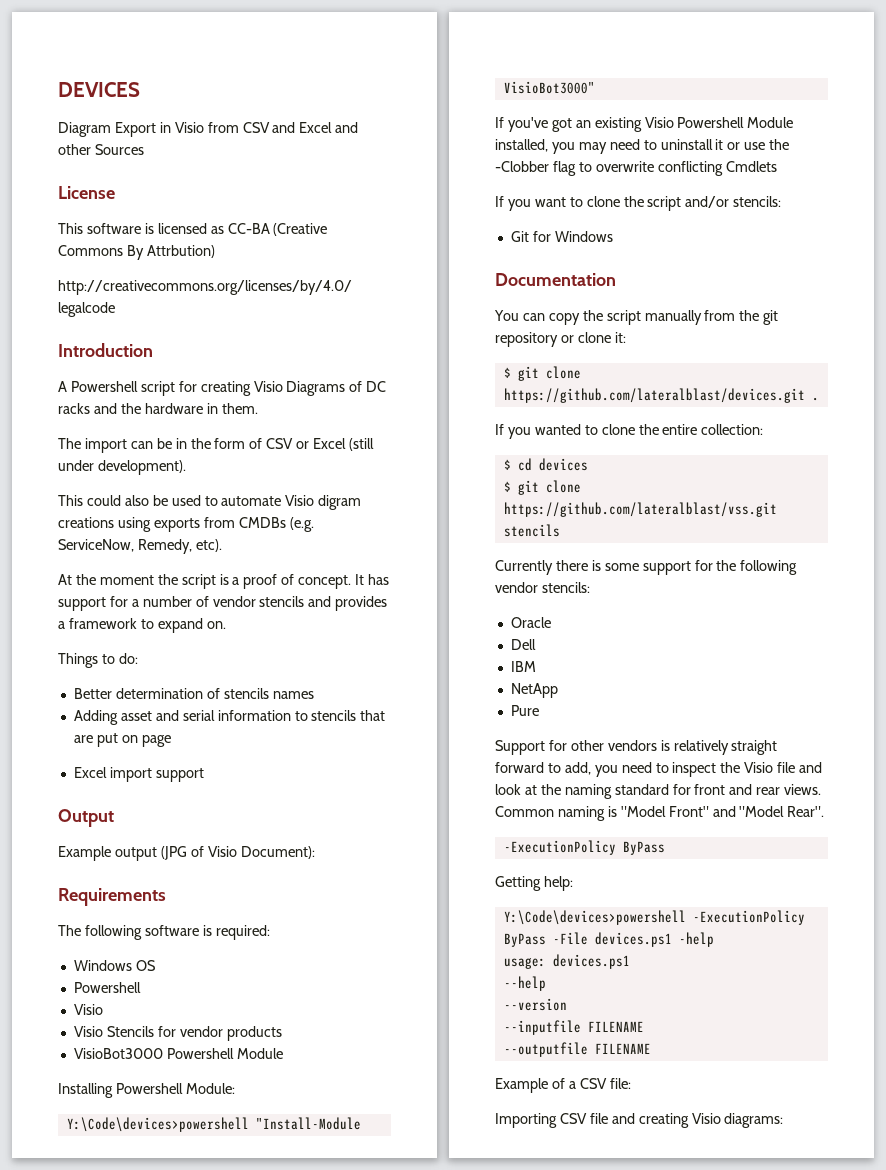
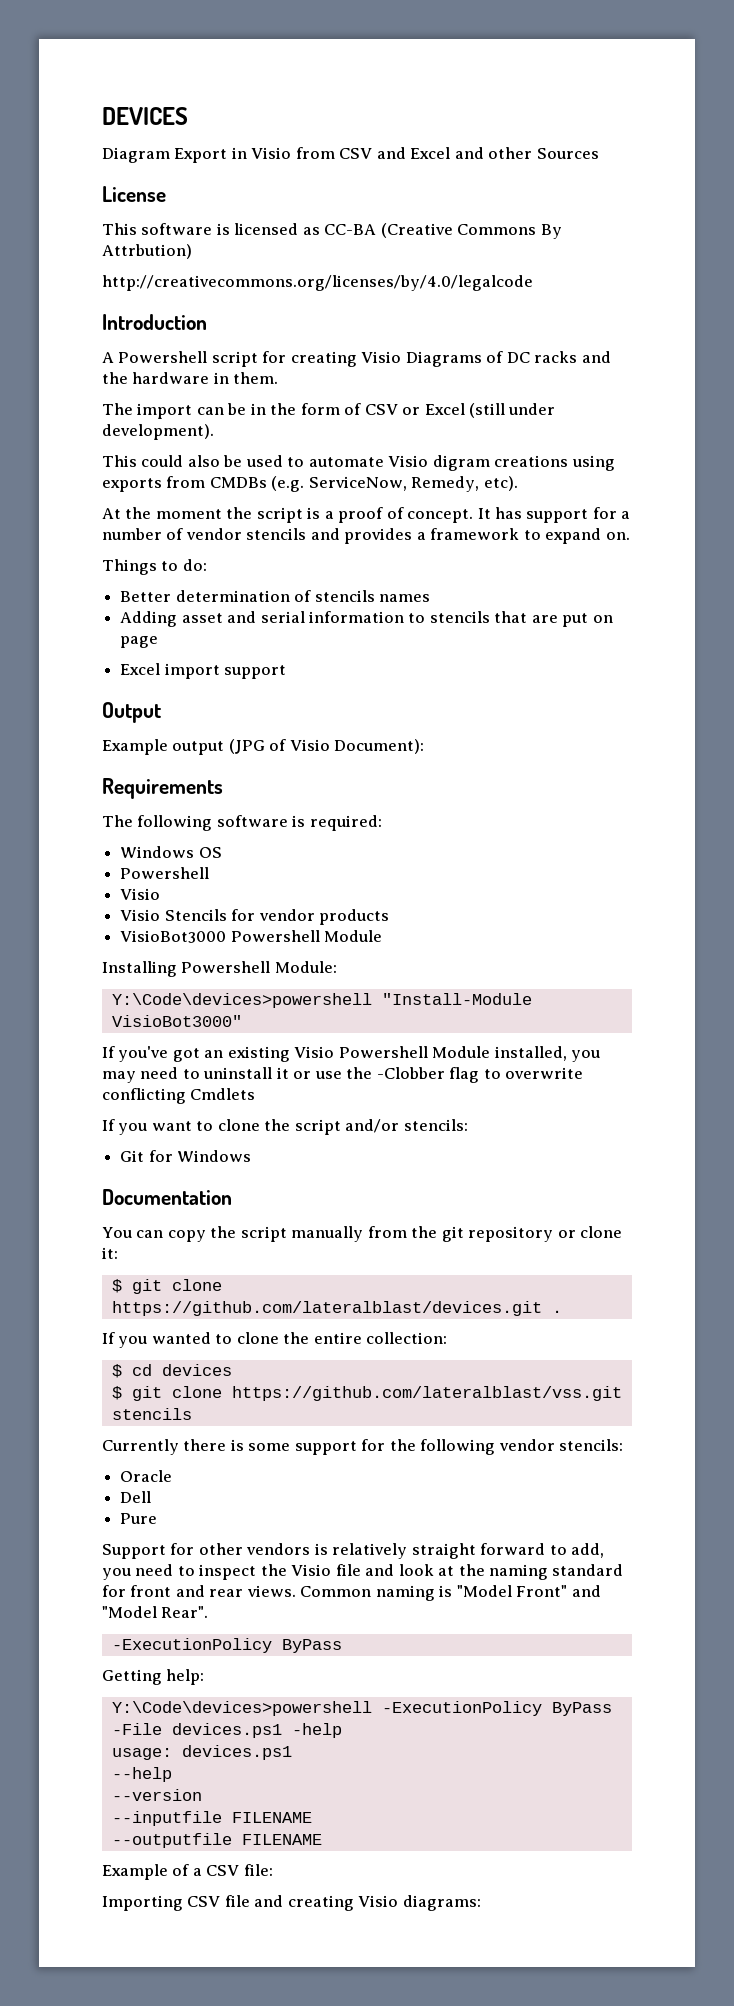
[510,661,536,672] [510,683,558,698] // IBM // NetApp -> (152, 1497) none

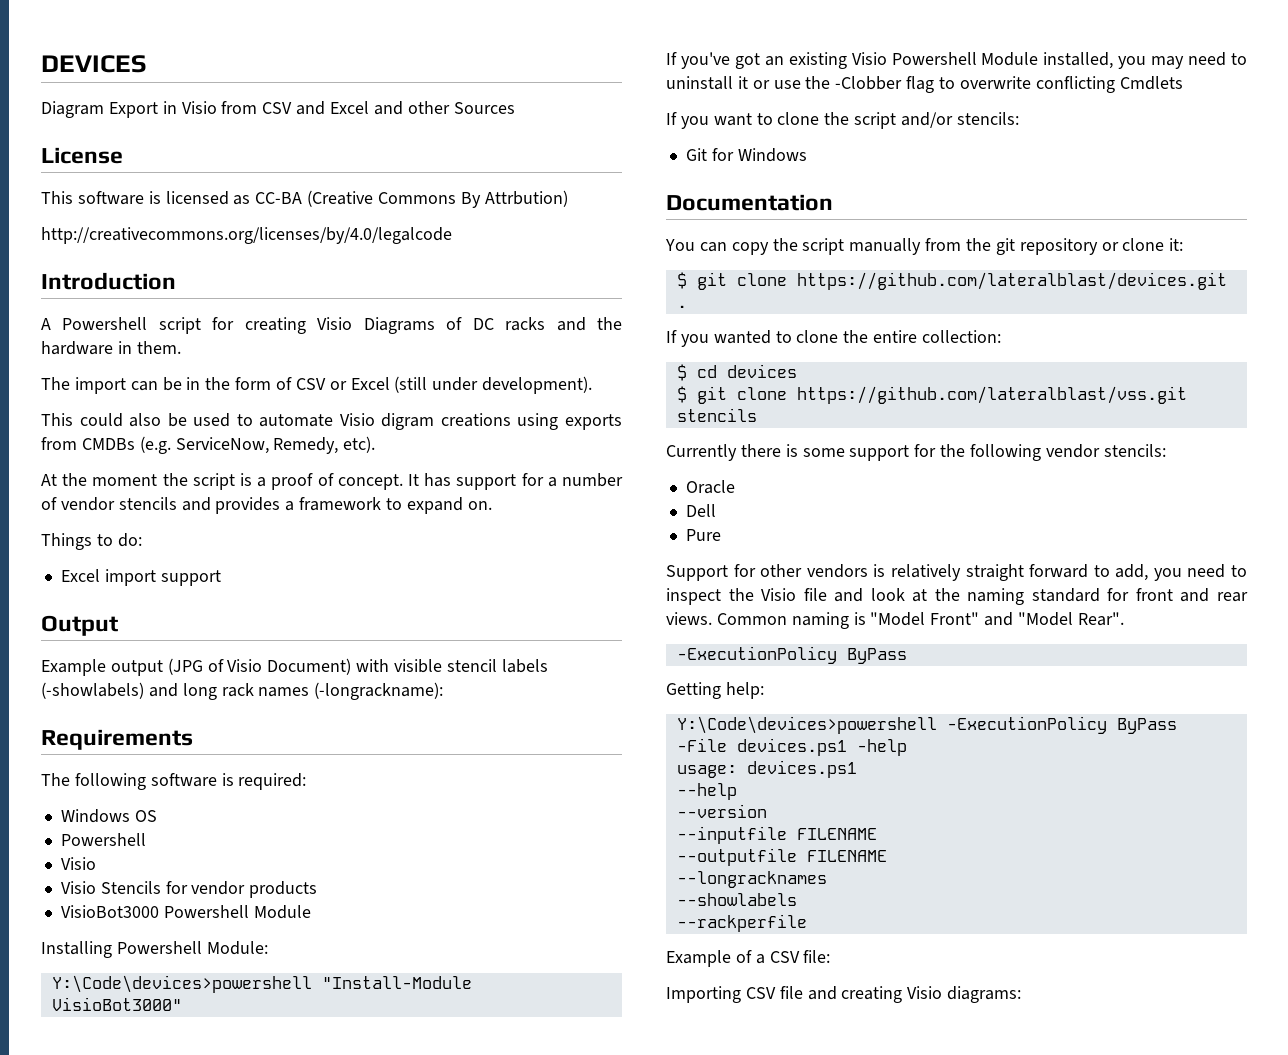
[120,590,430,602] [120,611,613,627] [120,636,159,648] // Better determination of stencils names // Adding asset and serial information to stencils that are put on page -> (142, 540) none
[334,739,425,754] Document): -> [267,658,548,675] [41,682,444,700] Document) with visible stencil labels (-showlabels) and long rack names (-longrackname):
(322, 1839) none -> [676,871,827,888] [676,893,797,906] [676,914,807,932] // --longracknames // --showlabels // --rackperfile

